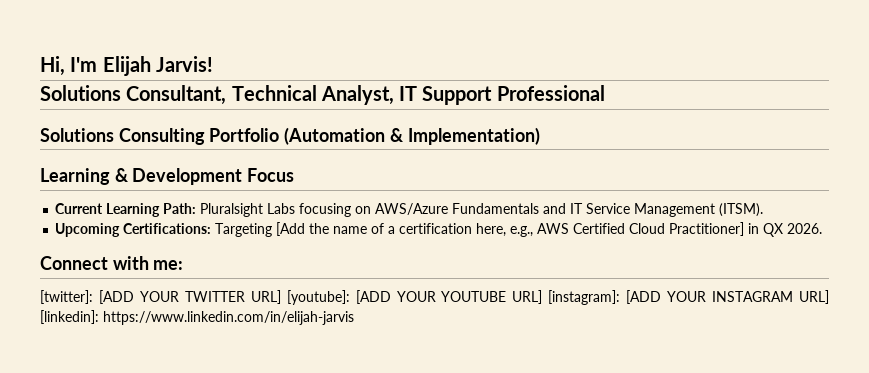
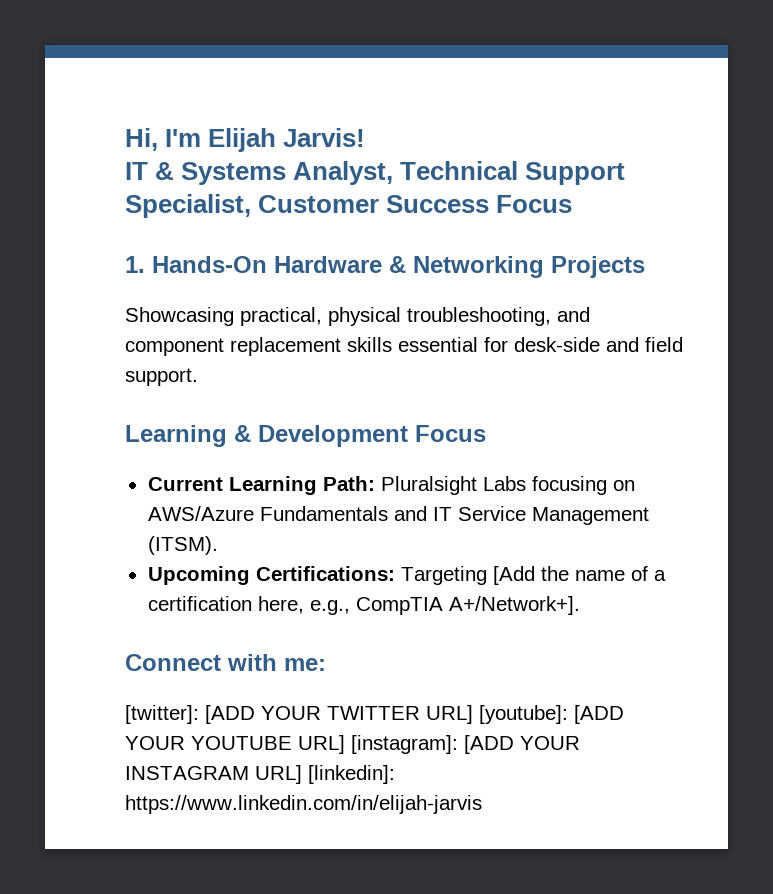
[40,85,605,105] [40,127,540,145] Solutions Consultant, Technical Analyst, IT Support Professional // Solutions Consulting Portfolio (Automation & Implementation) -> [125,161,626,185] [125,194,573,218] [125,256,645,278] [125,307,590,326] [125,337,683,356] [125,368,198,386] IT & Systems Analyst, Technical Support Specialist, Customer Success Focus // 1. Hands-On Hardware & Networking Projects // Showcasing practical, physical troubleshooting, and component replacement skills essential for desk-side and field support.
[537,222,823,237] AWS Certified Cloud Practitioner] in QX 2026. -> [355,596,580,615] CompTIA A+/Network+].

